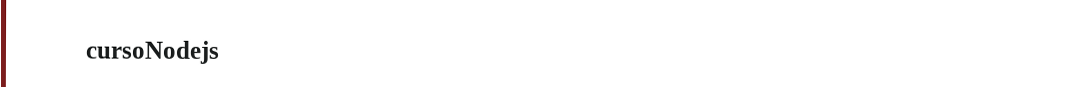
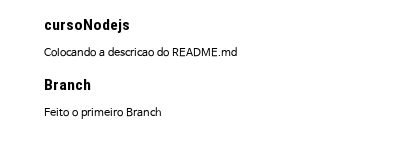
(220, 52) none -> [44,47,237,57] [44,79,91,90] [44,107,162,119] // Colocando a descricao do README.md // Branch // Feito o primeiro Branch

